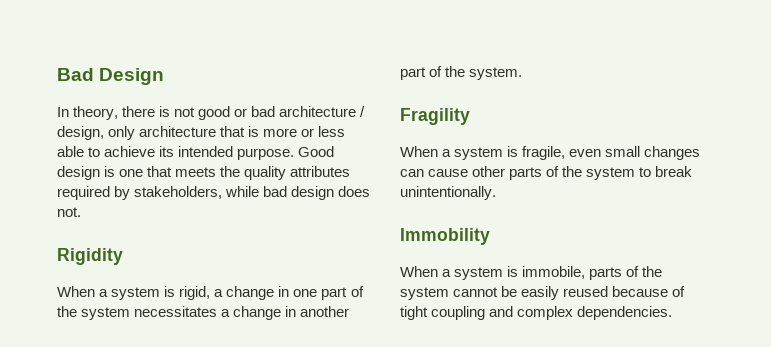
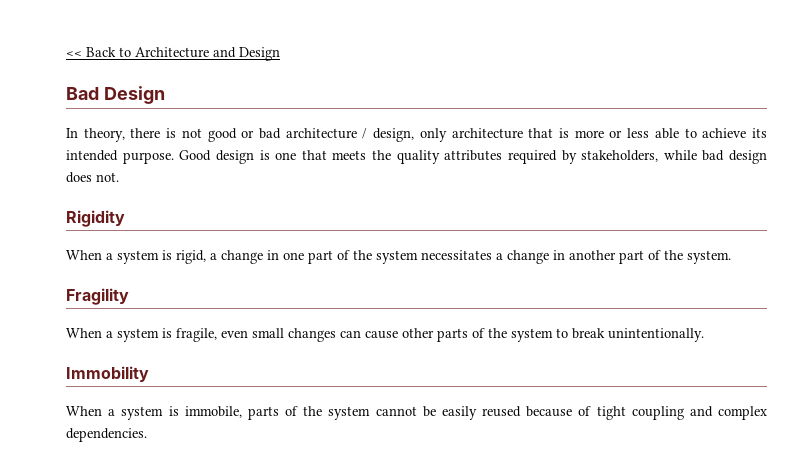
(57, 74) none -> [66,47,280,61] << Back to Architecture and Design //

